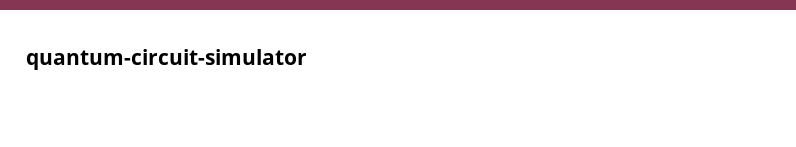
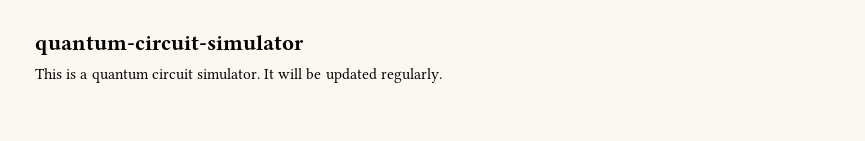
(307, 59) none -> [35,68,442,83] // This is a quantum circuit simulator. It will be updated regularly.

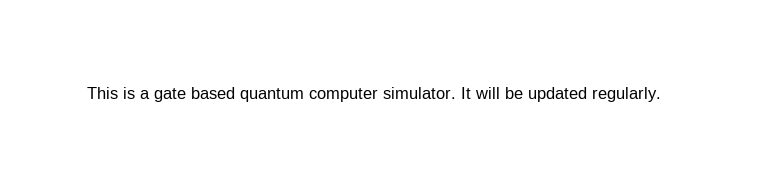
[35,35,304,55] quantum-circuit-simulator // -> (87, 93) none
[91,69,193,83] quantum circuit -> [154,87,378,102] gate based quantum computer

